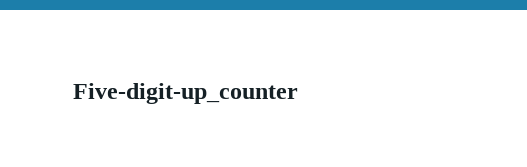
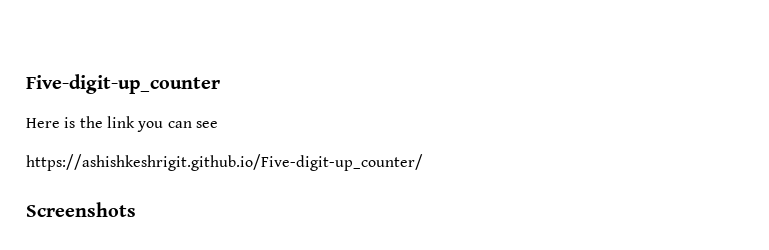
(298, 93) none -> [26,116,218,132] [26,154,423,171] [26,202,136,217] // Here is the link you can see // https://ashishkeshrigit.github.io/Five-digit-up_counter/ // Screenshots

